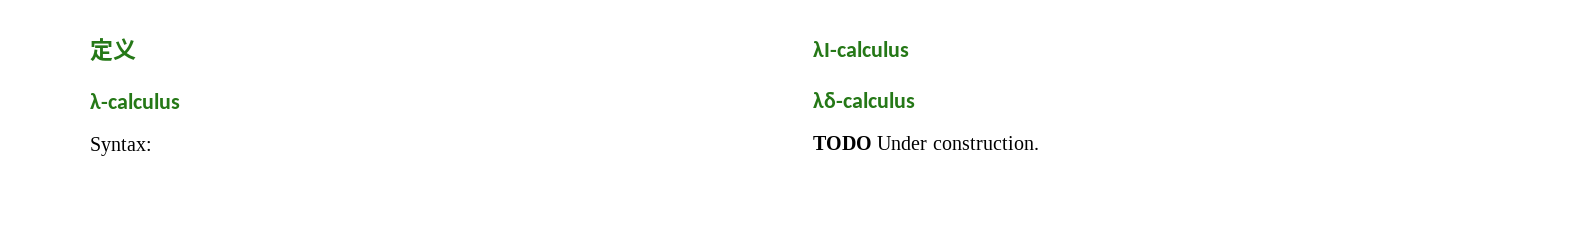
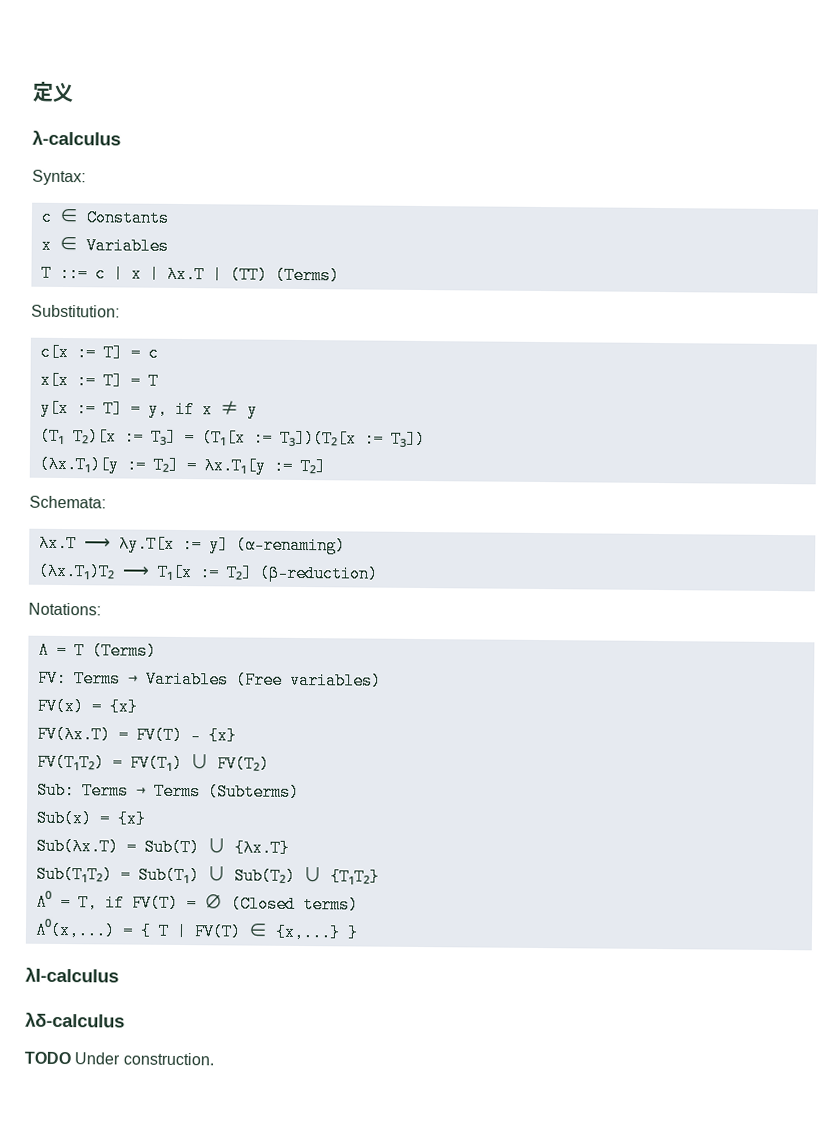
(152, 146) none -> [40,208,170,227] [40,236,169,255] [40,264,340,285] [31,304,120,318] [39,343,159,362] [39,371,159,390] [39,399,258,419] [39,427,426,449] [38,455,326,476] [29,495,106,509] [38,534,346,555] [37,562,379,583] [28,602,101,616] [37,640,157,660] [37,669,382,690] [36,697,138,716] [36,725,237,745] [36,753,270,773] [36,781,300,801] [35,809,146,828] [35,837,290,857] [35,865,380,886] [35,890,359,914] [34,918,359,942] // c ∈ Constants // x ∈ Variables // T ::= c | x | λx.T | (TT) (Terms) // Substitution: // c[x := T] = c // x[x := T] = T // y[x := T] = y, if x ≠ y // (T₁ T₂)[x := T₃] = (T₁[x := T₃])(T₂[x := T₃]) // (λx.T₁)[y := T₂] = λx.T₁[y := T₂] // Schemata: // λx.T ⟶ λy.T[x := y] (α-renaming) // (λx.T₁)T₂ ⟶ T₁[x := T₂] (β-reduction) // Notations: // Λ = T (Terms) // FV: Terms → Variables (Free variables) // FV(x) = {x} // FV(λx.T) = FV(T) - {x} // FV(T₁T₂) = FV(T₁) ∪ FV(T₂) // Sub: Terms → Terms (Subterms) // Sub(x) = {x} // Sub(λx.T) = Sub(T) ∪ {λx.T} // Sub(T₁T₂) = Sub(T₁) ∪ Sub(T₂) ∪ {T₁T₂} // Λ⁰ = T, if FV(T) = ∅ (Closed terms) // Λ⁰(x,...) = { T | FV(T) ∈ {x,...} }

